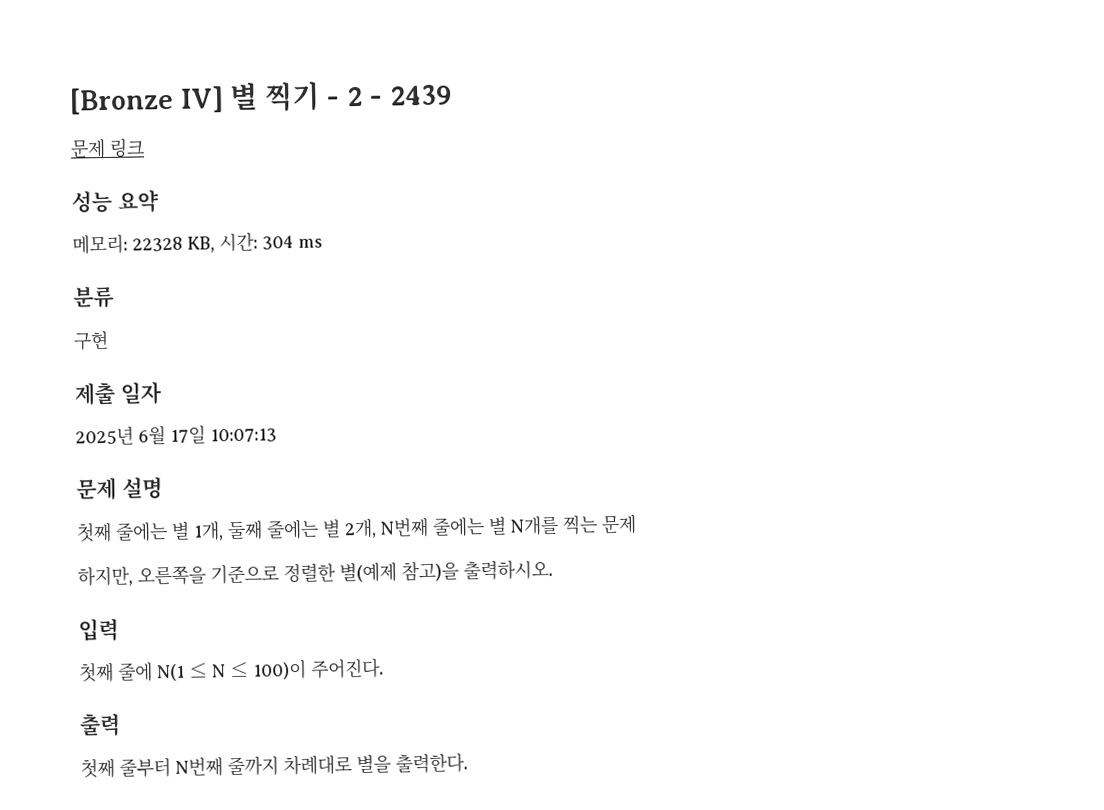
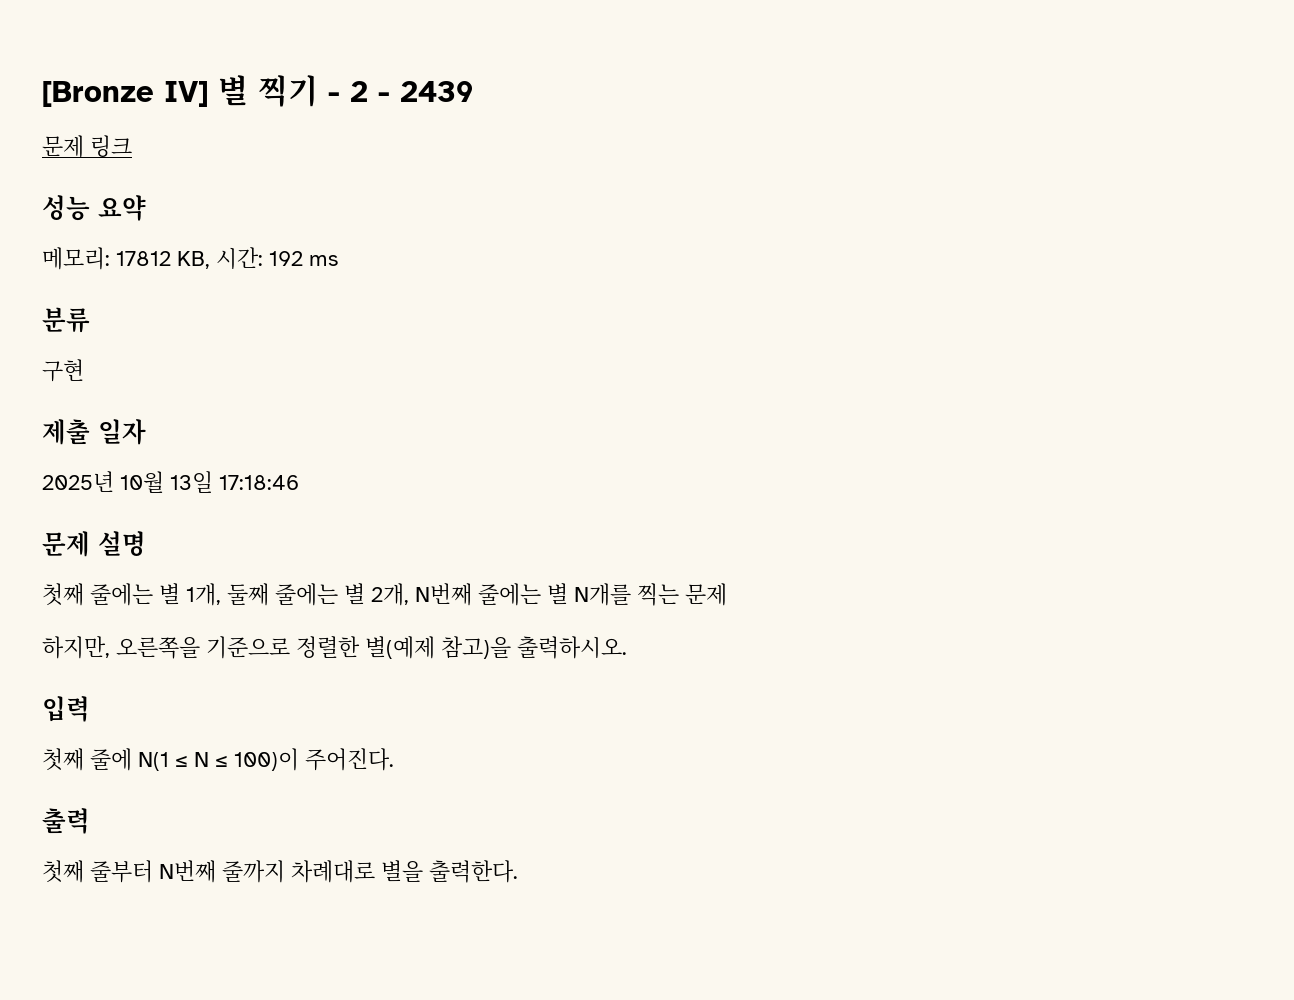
[132,236,183,252] 22328 -> [116,251,171,266] 17812
[262,235,294,250] 304 -> [269,251,303,266] 192
[138,425,277,445] 6월 17일 10:07:13 -> [120,471,299,493] 10월 13일 17:18:46

